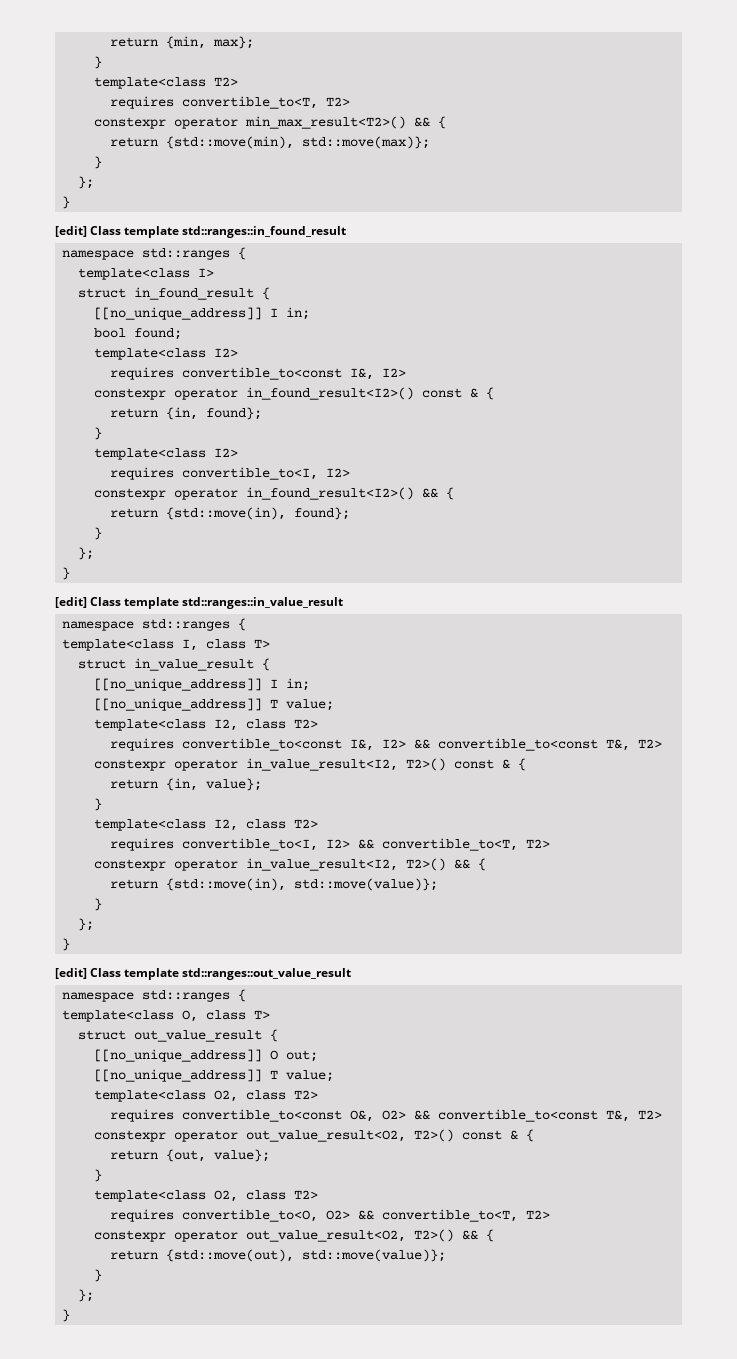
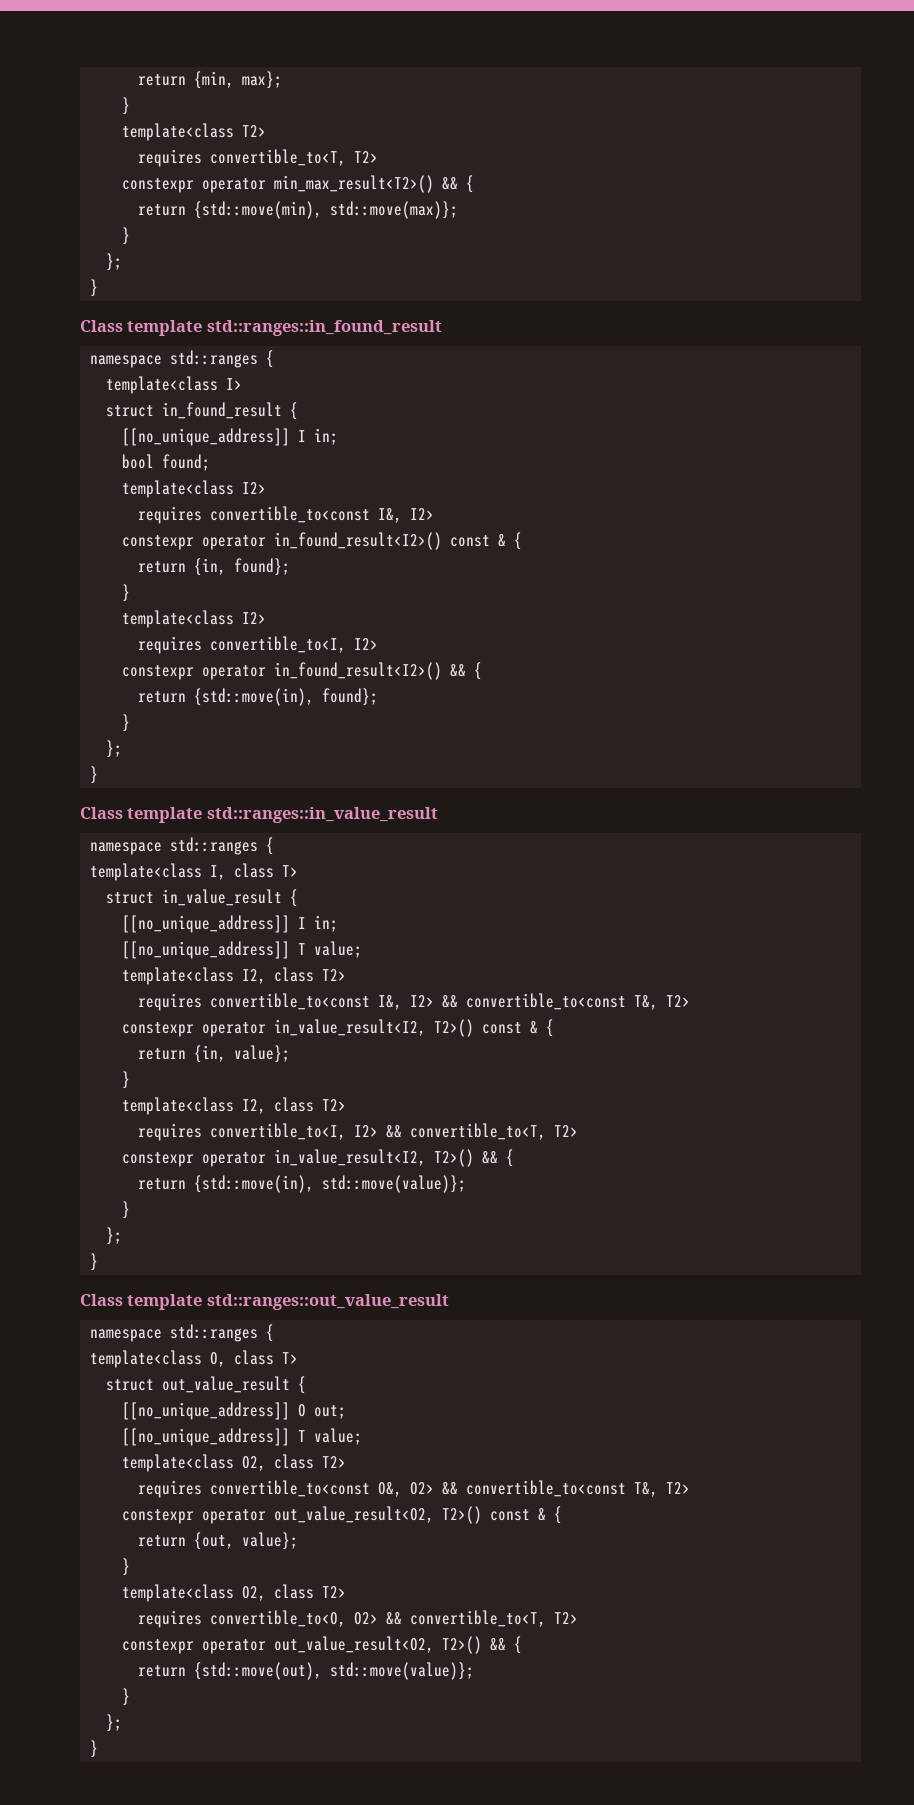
[55,226,87,237] [edit] -> (98, 288) none
[55,597,87,608] [edit] -> (98, 775) none
[55,968,87,979] [edit] -> (98, 1262) none

